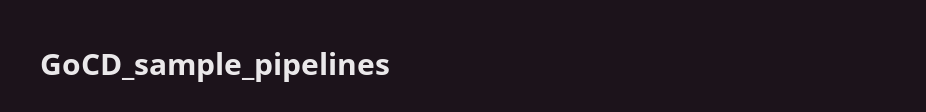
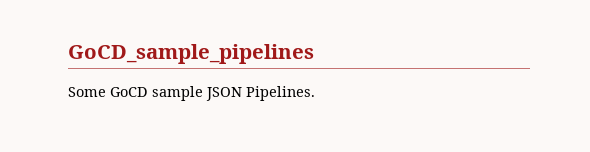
(390, 67) none -> [68,86,315,101] // Some GoCD sample JSON Pipelines.

